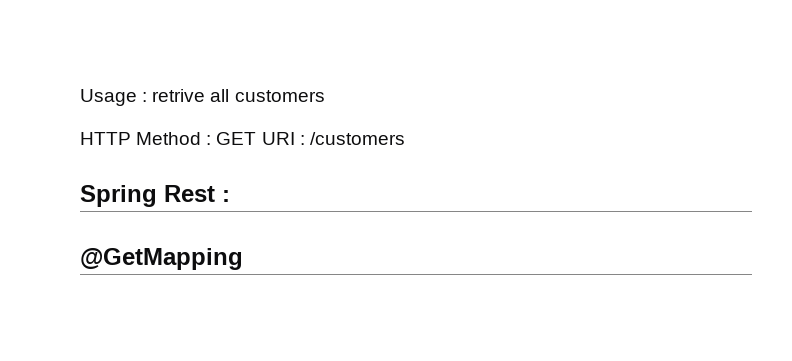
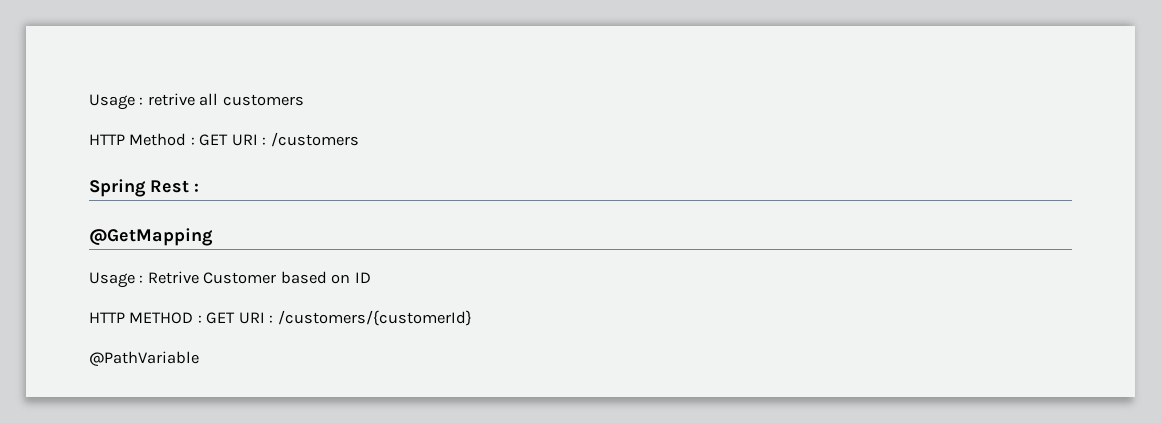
(243, 259) none -> [89,271,371,288] [89,310,472,326] [89,351,199,366] // Usage : Retrive Customer based on ID // HTTP METHOD : GET URI : /customers/{customerId} // @PathVariable

